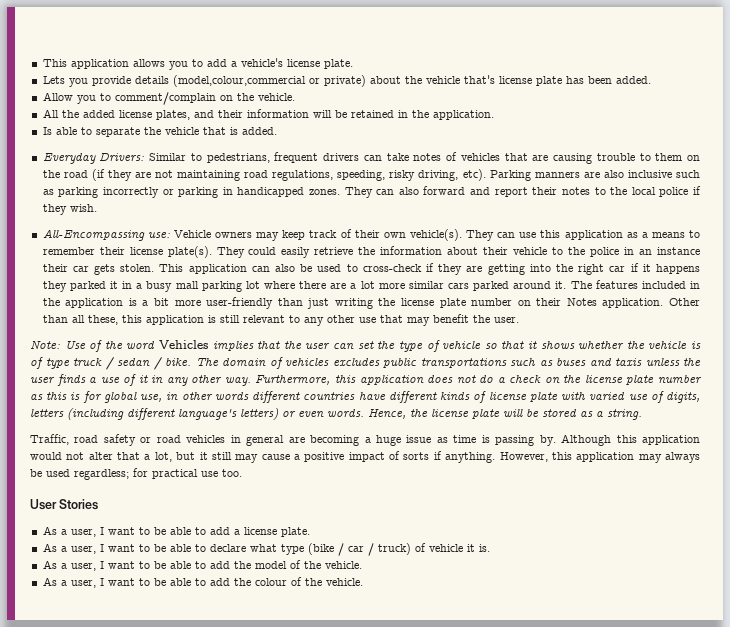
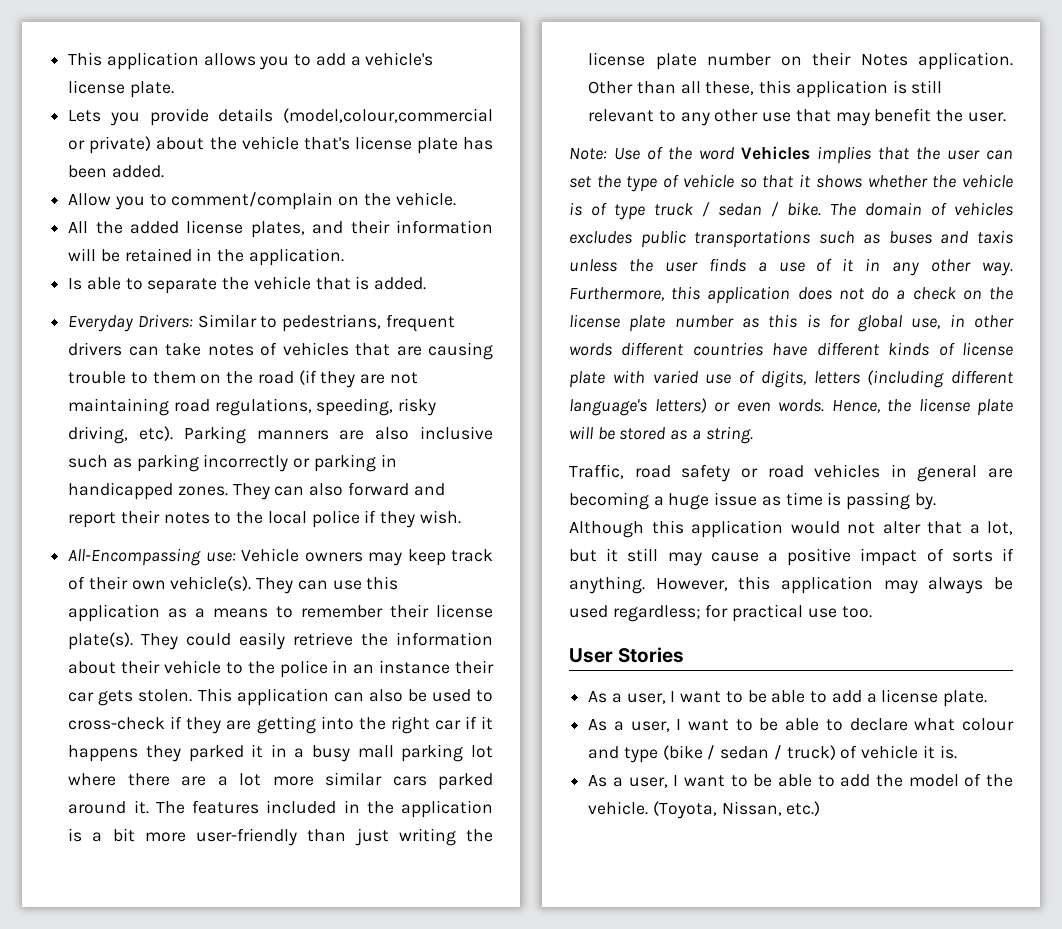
(277, 548) none -> [961,718,1014,731] [588,746,620,759] colour and
[347,546,364,552] car -> [720,746,770,759] sedan
[42,577,363,588] // As a user, I want to be able to add the colour of the vehicle. -> [652,801,821,819] (Toyota, Nissan, etc.)

